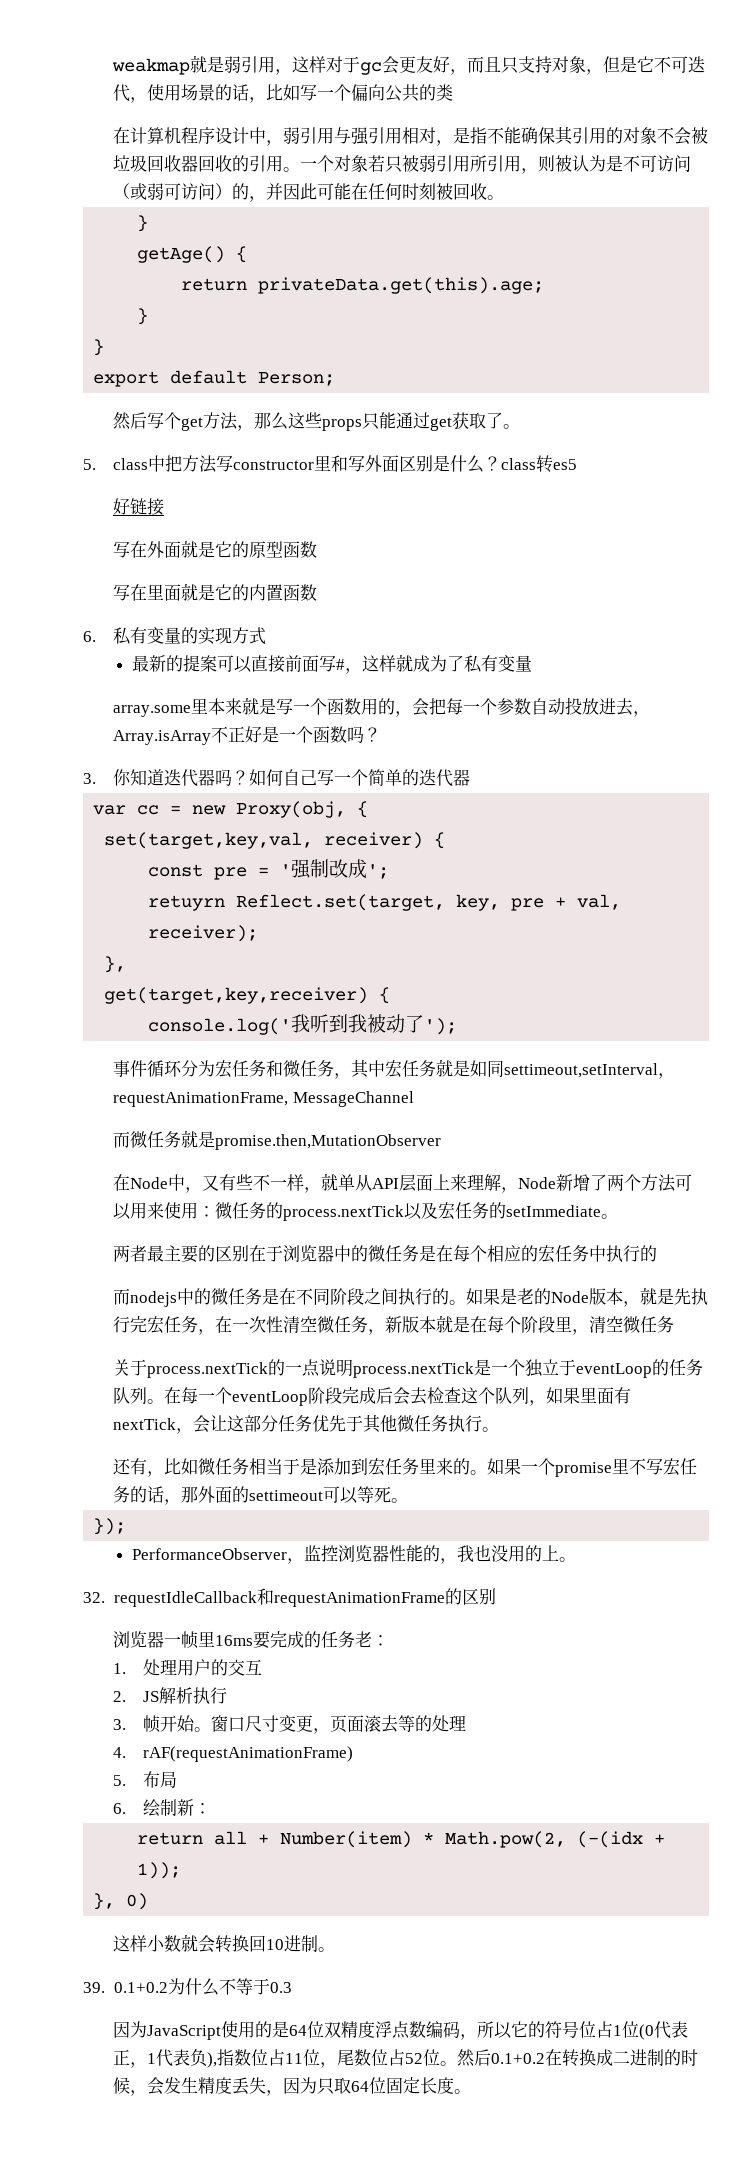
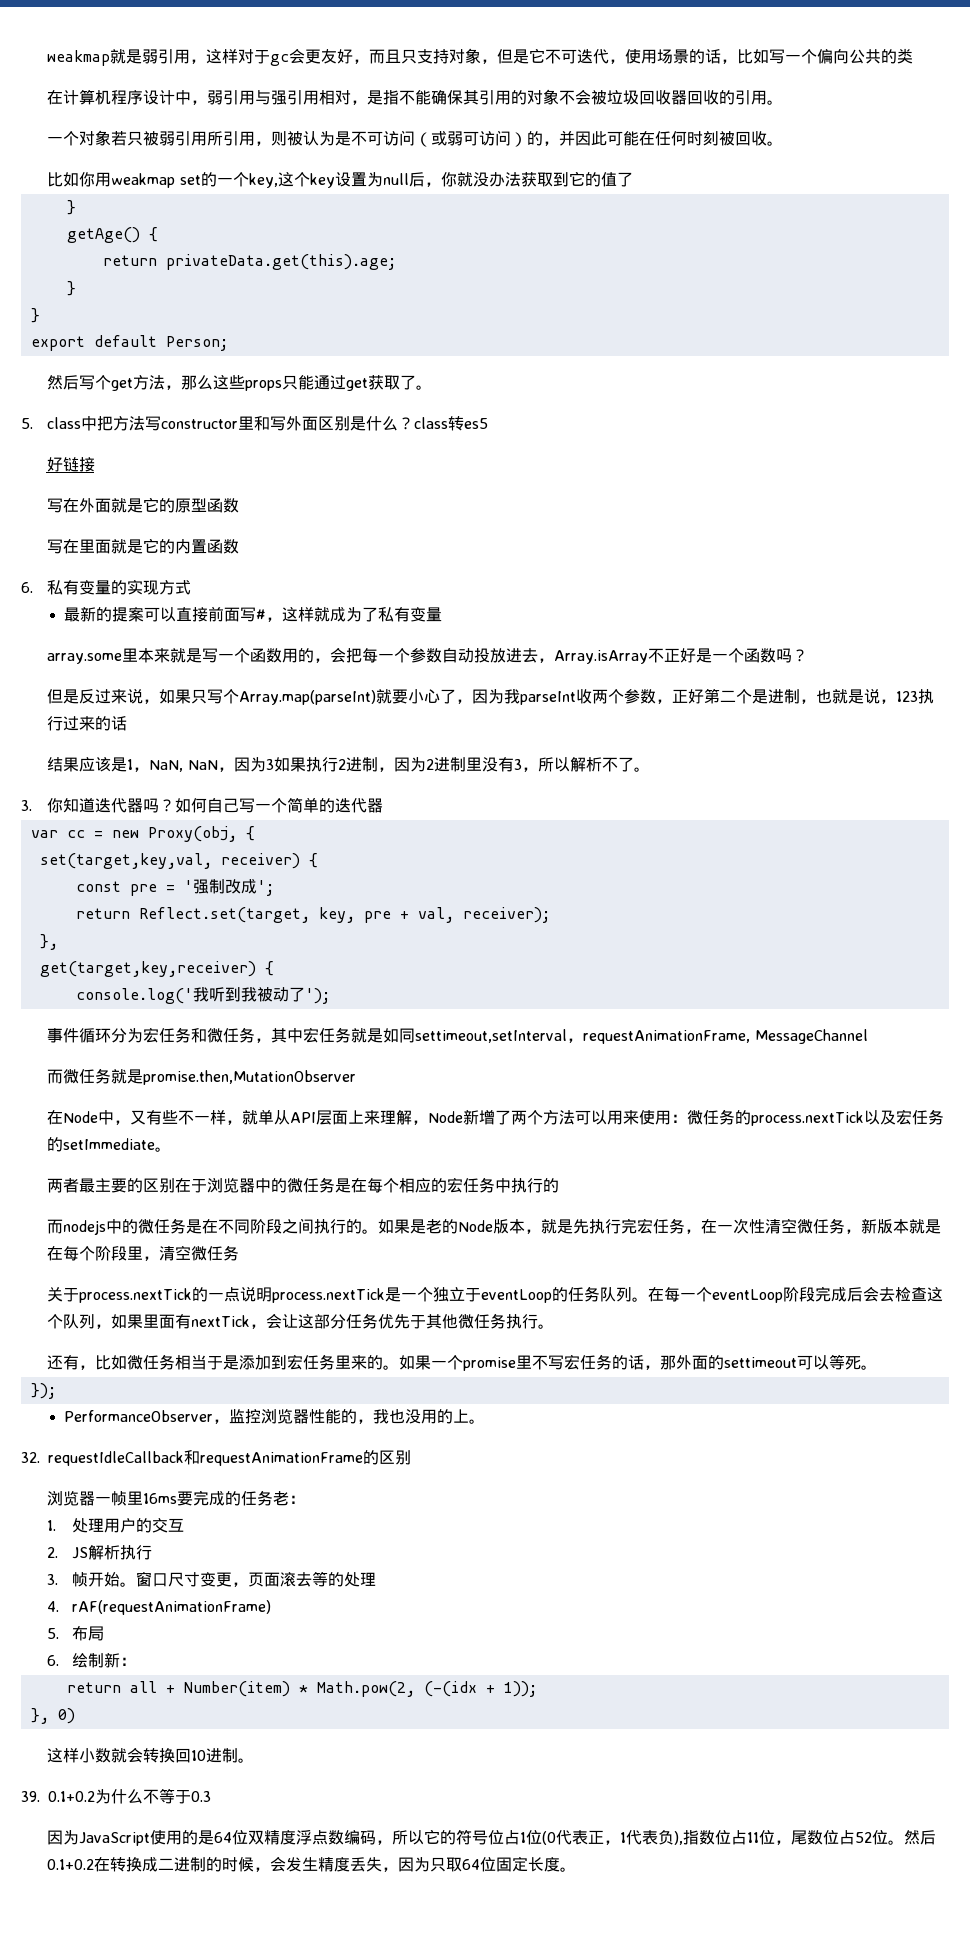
(301, 169) none -> (783, 102) //
(505, 197) none -> [46,171,633,188] // 比如你用weakmap set的一个key,这个key设置为null后，你就没办法获取到它的值了
(382, 734) none -> [46,688,934,705] [46,716,127,731] [46,757,650,772] // 但是反过来说，如果只写个Array.map(parseInt)就要小心了，因为我parseInt收两个参数，正好第二个是进制，也就是说，123执行过来的话 // 结果应该是1，NaN, NaN，因为3如果执行2进制，因为2进制里没有3，所以解析不了。
[148,895,226,911] retuyrn -> [75,908,130,919] return

